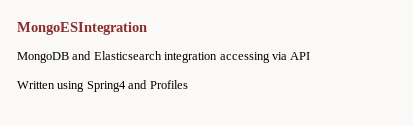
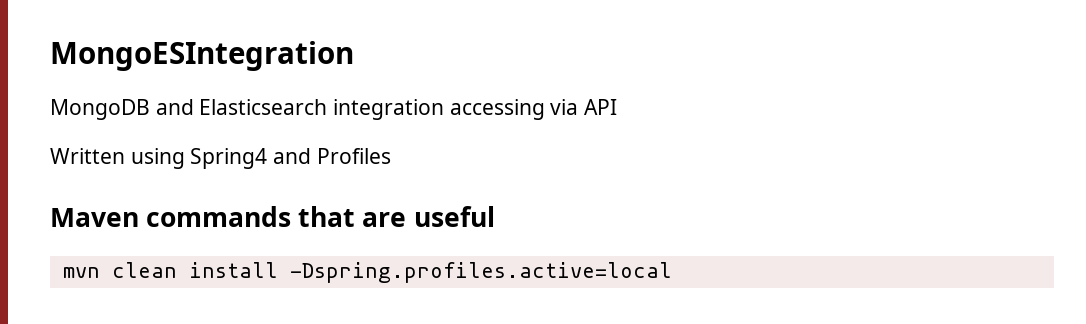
(188, 84) none -> [50,206,495,227] [62,262,672,283] // Maven commands that are useful // mvn clean install -Dspring.profiles.active=local

